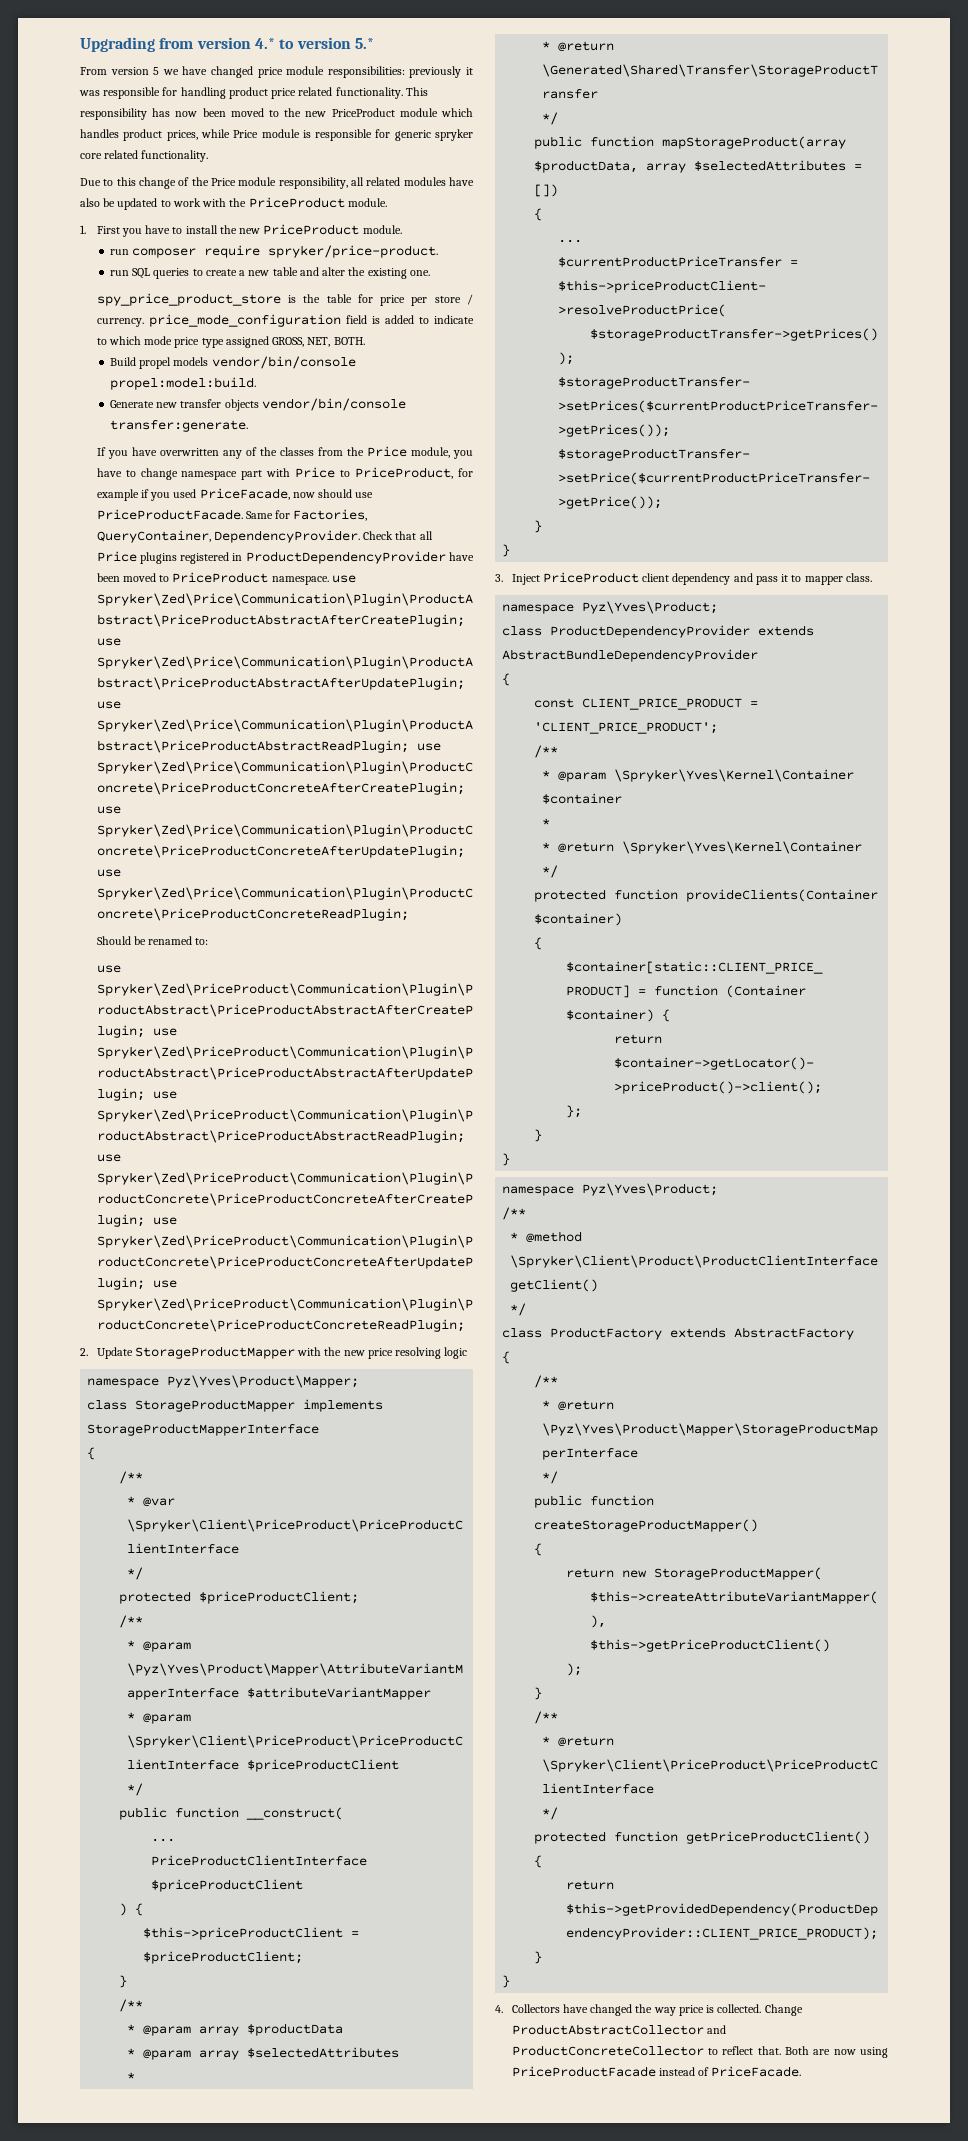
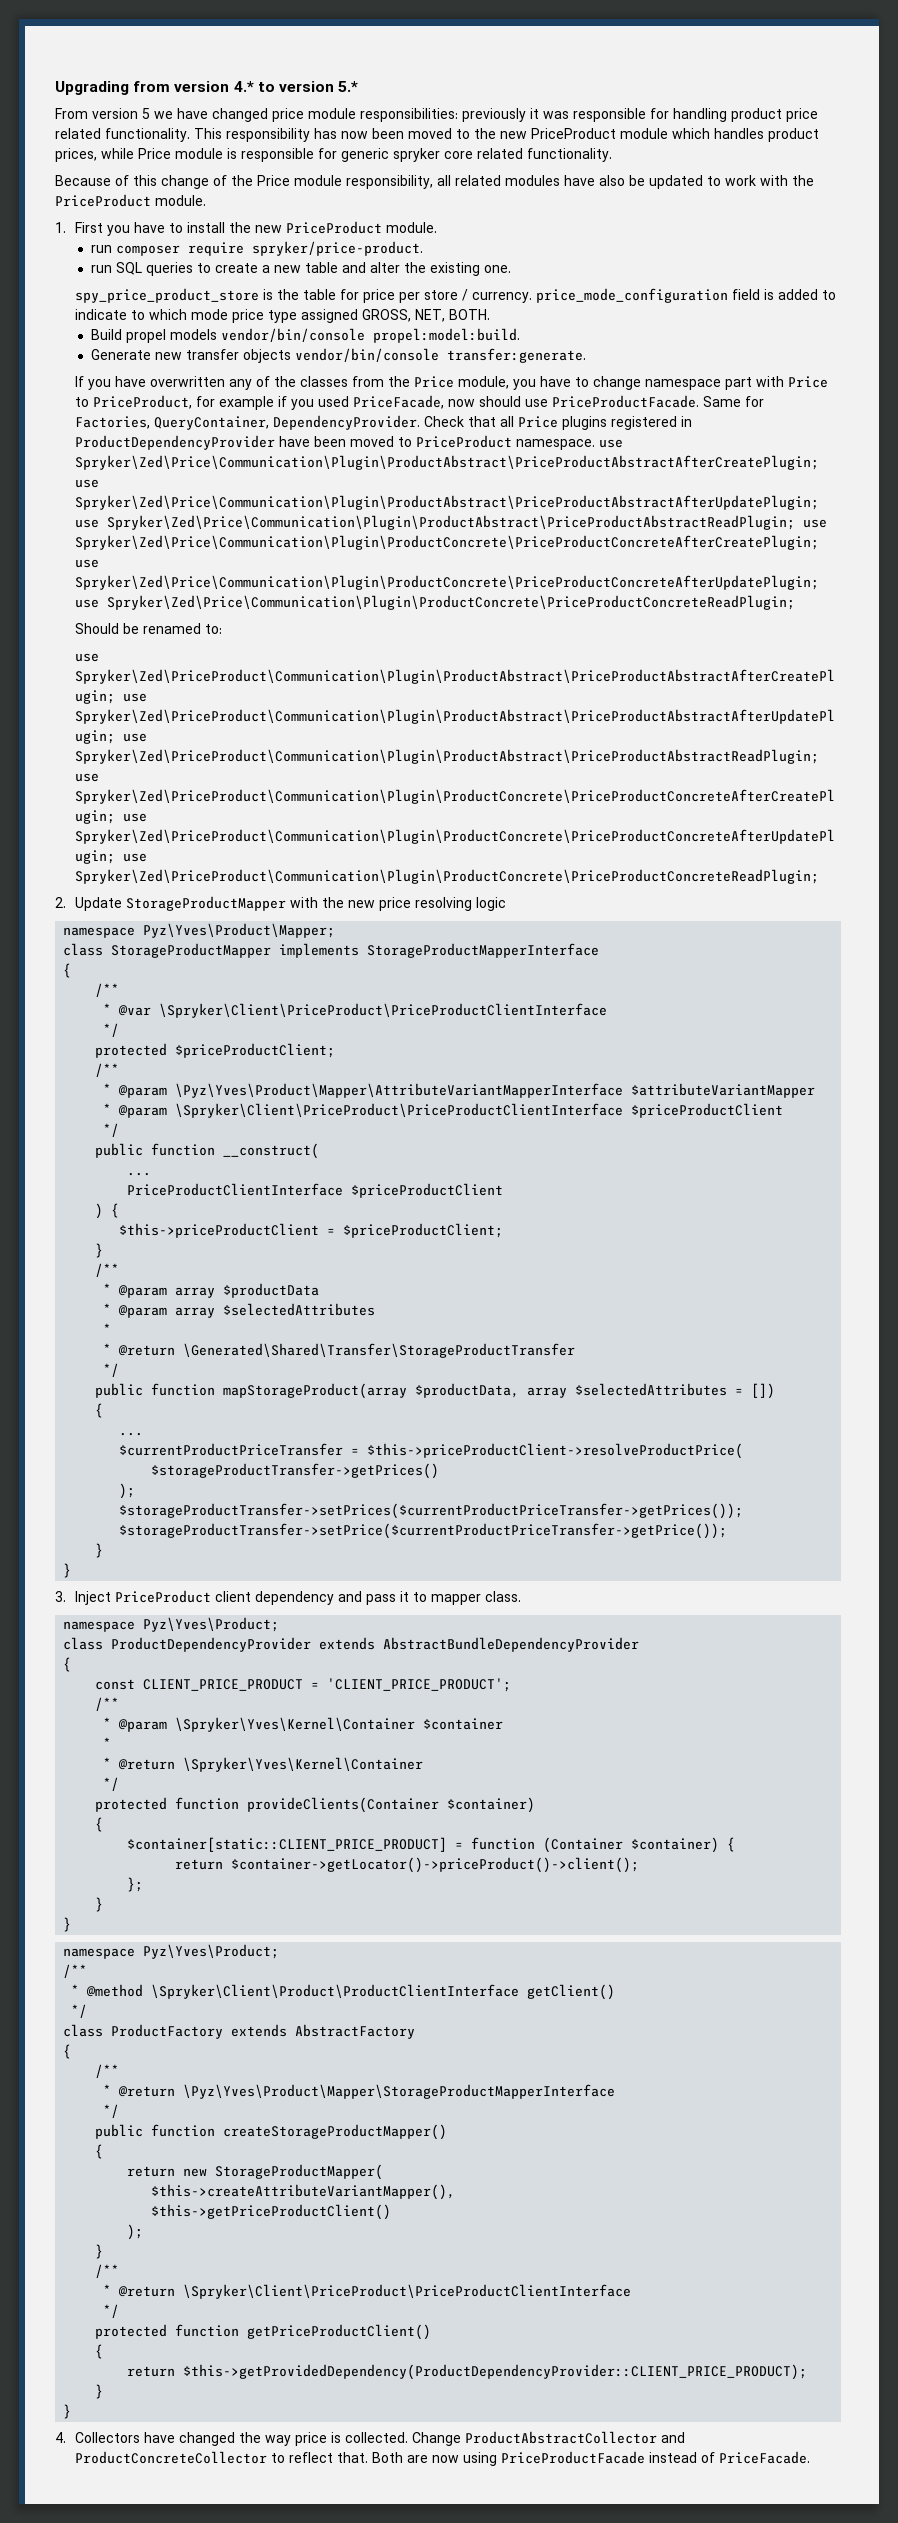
[80,178,114,186] Due to -> [55,175,129,186] Because of

